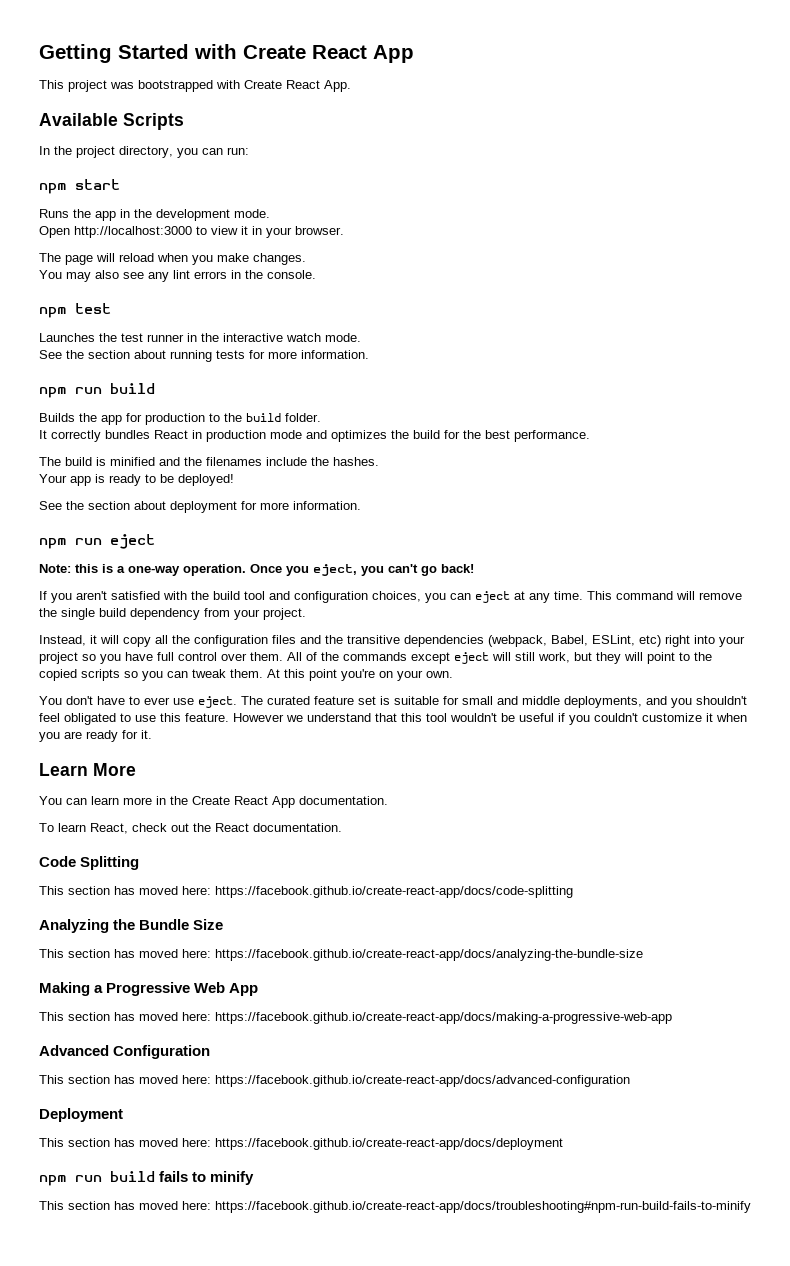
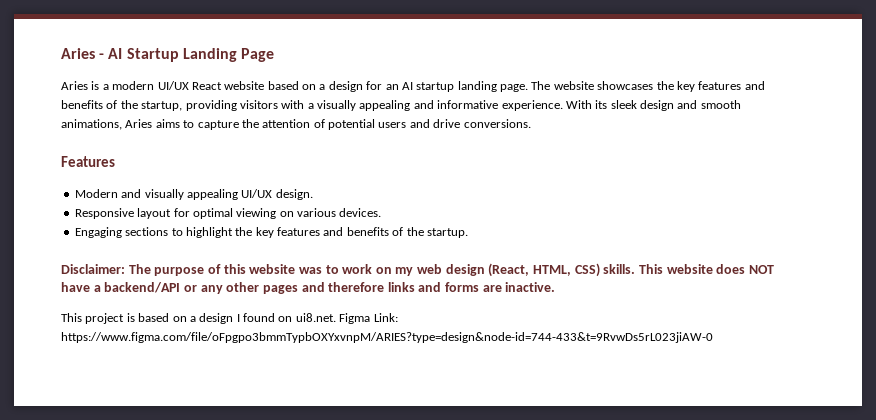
[39,44,414,63] [39,80,351,92] [39,113,184,130] [39,146,249,158] [39,179,120,194] [39,209,270,221] [39,226,344,238] [39,253,306,265] [39,270,316,282] [39,303,111,318] [39,333,361,342] [39,350,369,362] [39,383,155,398] [39,413,321,425] [39,430,590,442] [39,457,379,466] [39,474,234,486] [39,501,361,513] [39,534,155,549] [39,564,474,576] [39,591,742,603] [39,608,306,620] [39,635,745,647] [39,652,712,664] [39,669,453,681] [39,696,747,708] [39,713,747,725] [39,730,152,742] [39,763,136,776] [39,796,388,808] [39,823,342,834] [39,856,140,870] [39,886,573,898] [39,919,224,933] [39,949,643,961] [39,982,259,996] [39,1012,672,1024] [39,1045,211,1059] [39,1075,630,1087] [39,1108,123,1122] [39,1138,563,1150] [39,1171,255,1186] [39,1201,751,1213] Getting Started with Create React App // This project was bootstrapped with Create React App. // Available Scripts // In the project directory, you can run: // npm start // Runs the app in the development mode. // Open http://localhost:3000 to view it in your browser. // The page will reload when you make changes. // You may also see any lint errors in the console. // npm test // Launches the test runner in the interactive watch mode. // See the section about running tests for more information. // npm run build // Builds the app for production to the build folder. // It correctly bundles React in production mode and optimizes the build for the best performance. // The build is minified and the filenames include the hashes. // Your app is ready to be deployed! // See the section about deployment for more information. // npm run eject // Note: this is a one-way operation. Once you eject, you can't go back! // If you aren't satisfied with the build tool and configuration choices, you can eject at any time. This command will remove the single build dependency from your project. // Instead, it will copy all the configuration files and the transitive dependencies (webpack, Babel, ESLint, etc) right into your project so you have full control over them. All of the commands except eject will still work, but they will point to the copied scripts so you can tweak them. At this point you're on your own. // You don't have to ever use eject. The curated feature set is suitable for small and middle deployments, and you shouldn't feel obligated to use this feature. However we understand that this tool wouldn't be useful if you couldn't customize it when you are ready for it. // Learn More // You can learn more in the Create React App documentation. // To learn React, check out the React documentation. // Code Splitting // This section has moved here: https://facebook.github.io/create-react-app/docs/code-splitting // Analyzing the Bundle Size // This section has moved here: https://facebook.github.io/create-react-app/docs/analyzing-the-bundle-size // Making a Progressive Web App // This section has moved here: https://facebook.github.io/create-react-app/docs/making-a-progressive-web-app // Advanced Configuration // This section has moved here: https://facebook.github.io/create-react-app/docs/advanced-configuration // Deployment // This section has moved here: https://facebook.github.io/create-react-app/docs/deployment // npm run build fails to minify // This section has moved here: https://facebook.github.io/create-react-app/docs/troubleshooting#npm-run-build-fails-to-minify -> [61,48,274,62] [61,81,765,92] [61,100,741,111] [61,119,531,130] [61,156,115,167] [74,189,313,200] [74,208,382,219] [74,227,468,238] [61,263,774,277] [61,282,556,294] [61,313,398,324] [61,332,713,343] Aries - AI Startup Landing Page // Aries is a modern UI/UX React website based on a design for an AI startup landing page. The website showcases the key features and benefits of the startup, providing visitors with a visually appealing and informative experience. With its sleek design and smooth animations, Aries aims to capture the attention of potential users and drive conversions. // Features // Modern and visually appealing UI/UX design. // Responsive layout for optimal viewing on various devices. // Engaging sections to highlight the key features and benefits of the startup. // Disclaimer: The purpose of this website was to work on my web design (React, HTML, CSS) skills. This website does NOT have a backend/API or any other pages and therefore links and forms are inactive. // This project is based on a design I found on ui8.net. Figma Link: https://www.figma.com/file/oFpgpo3bmmTypbOXYxvnpM/ARIES?type=design&node-id=744-433&t=9RvwDs5rL023jiAW-0

